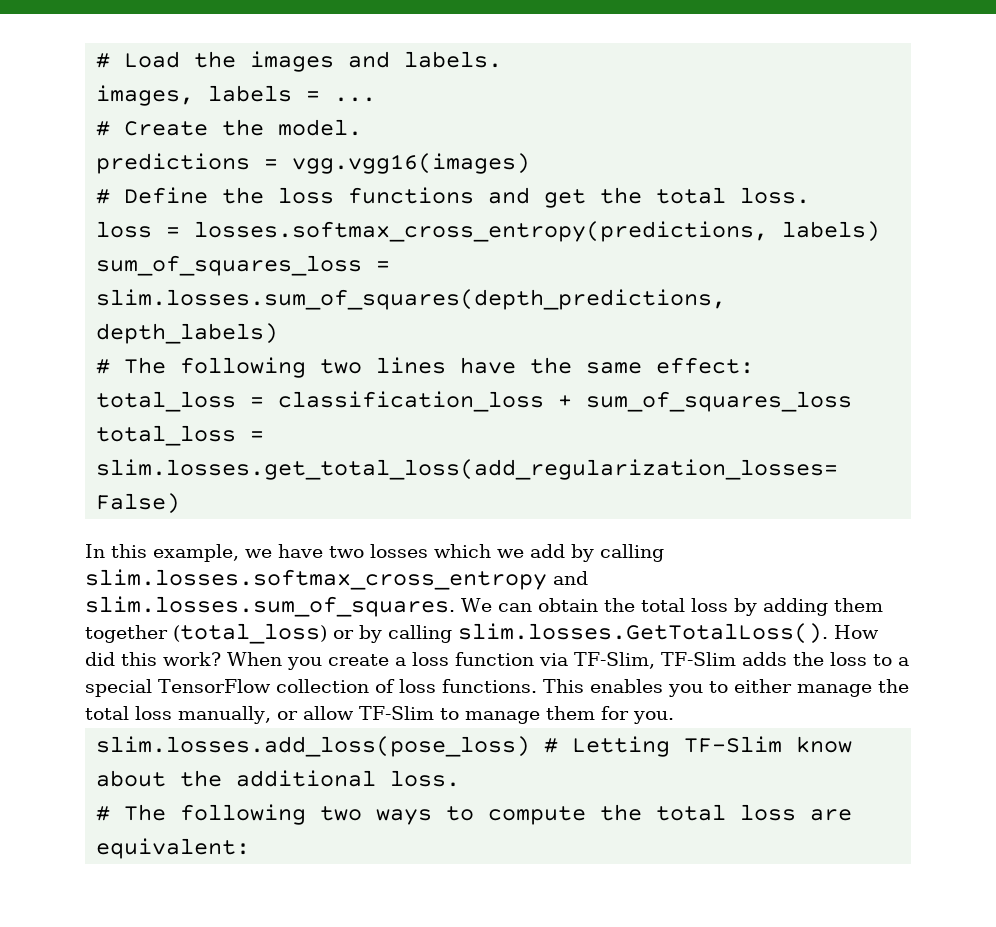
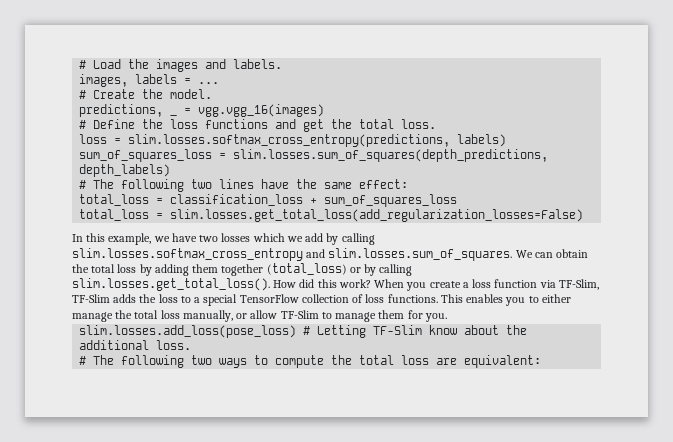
[96,153,531,174] predictions = vgg.vgg16(images) -> [79,104,178,117] [184,104,325,117] predictions, _ = vgg.vgg_16(images)
[194,221,769,242] losses.softmax_cross_entropy(predictions, -> [128,134,451,147] slim.losses.softmax_cross_entropy(predictions,
[458,623,828,644] slim.losses.GetTotalLoss(). -> [72,278,270,291] slim.losses.get_total_loss().

